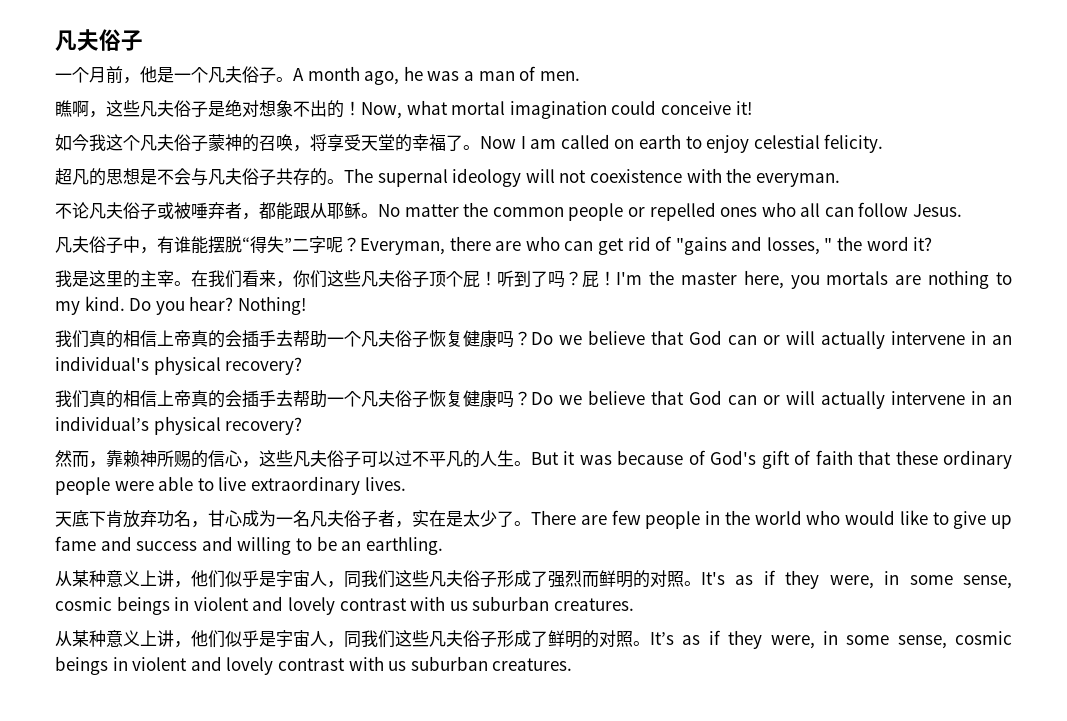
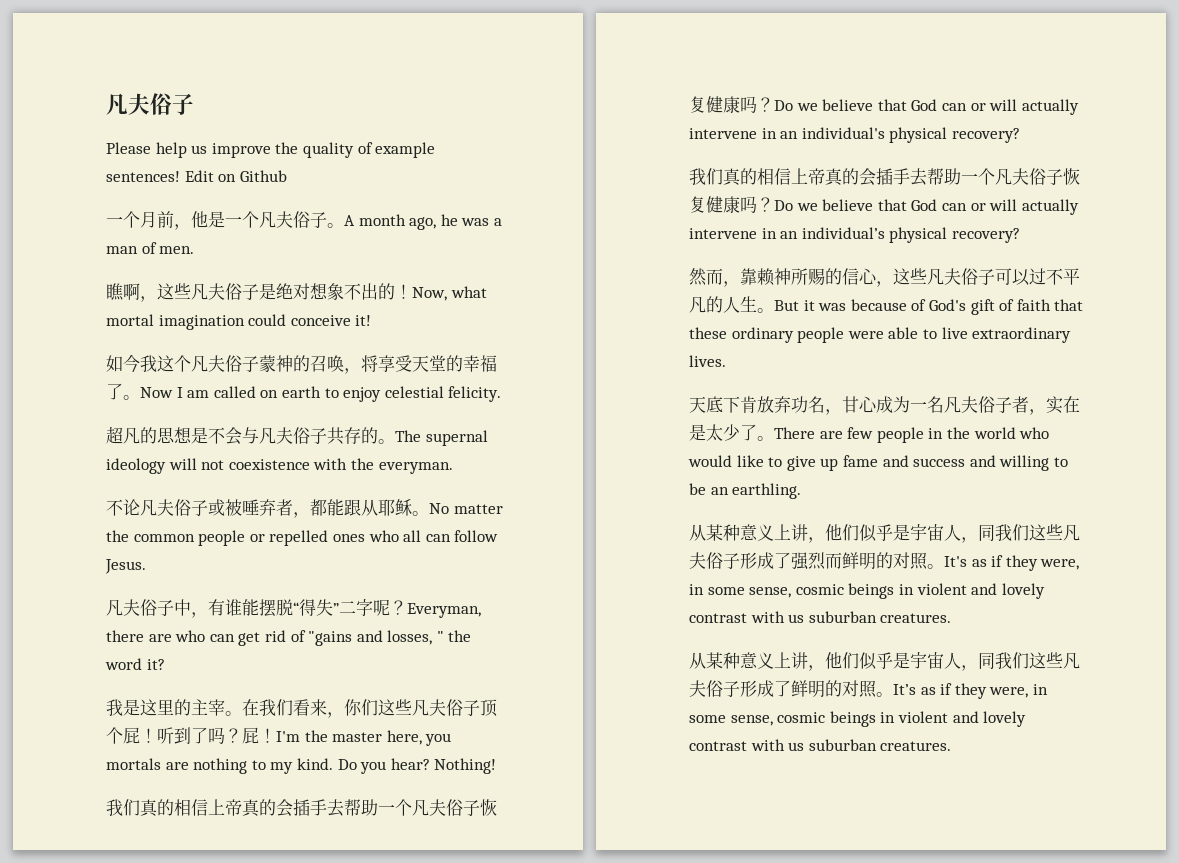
[55,29,143,51] 凡夫俗子 -> [106,93,194,115] [106,142,436,158] [106,170,287,182] 凡夫俗子 // Please help us improve the quality of example sentences! Edit on Github

